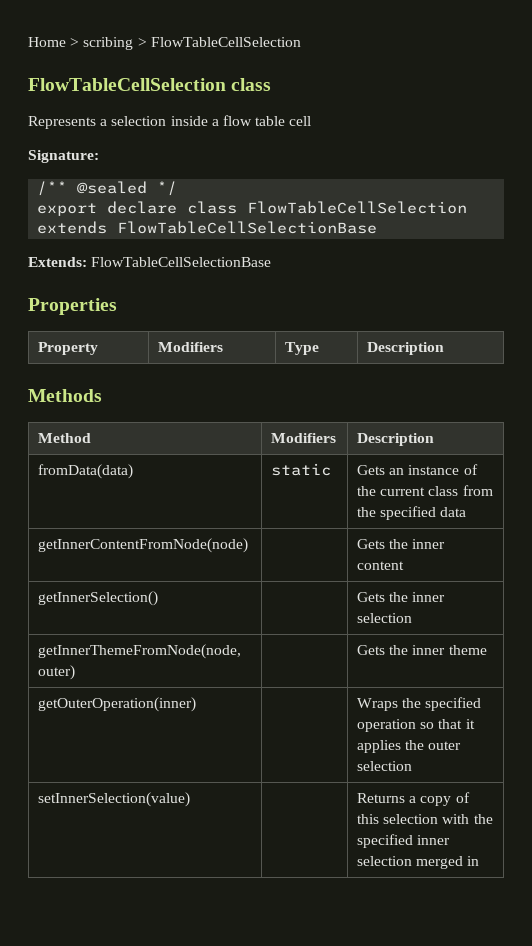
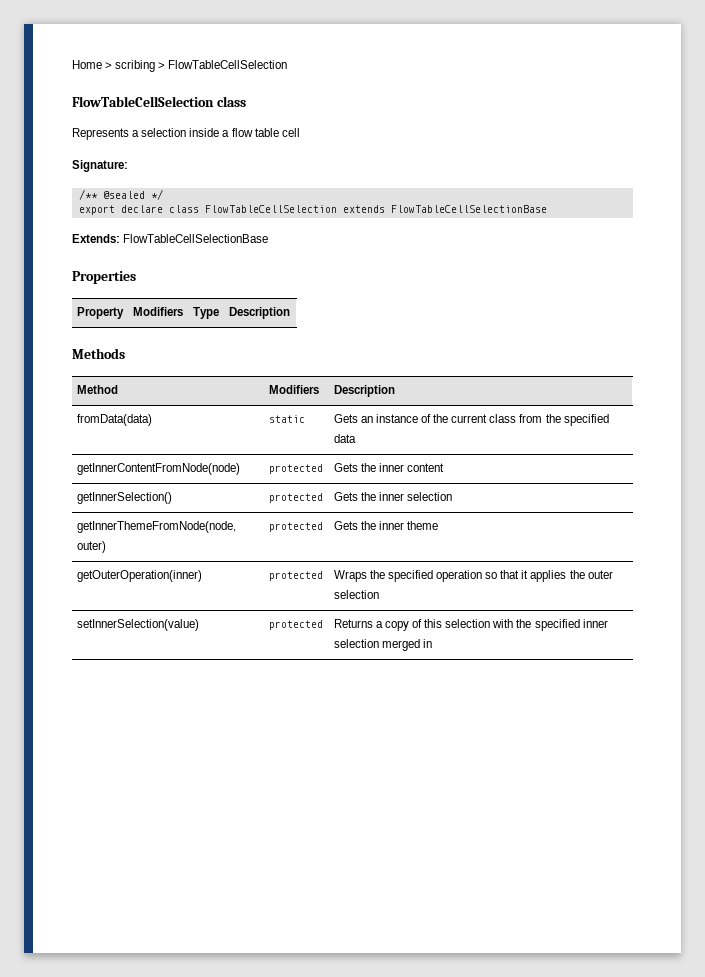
(249, 545) none -> [268,464,323,474] protected
(159, 598) none -> [268,493,323,503] protected
(76, 672) none -> [268,522,323,532] protected
(197, 704) none -> [268,571,323,581] protected
(191, 799) none -> [268,620,323,630] protected

